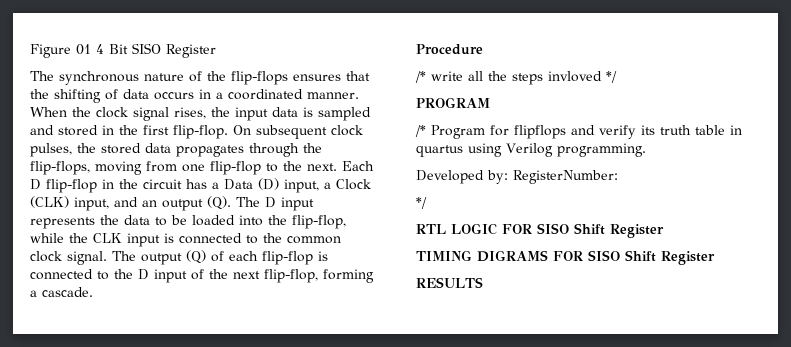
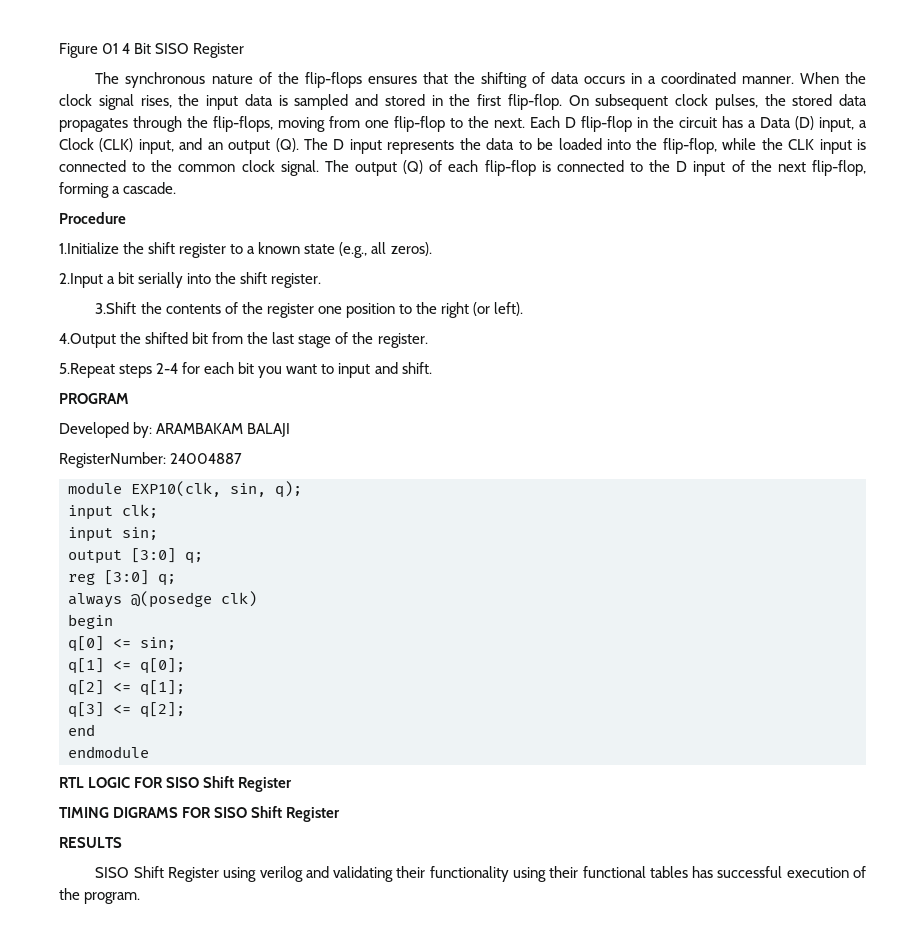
[415,71,617,85] [416,97,490,108] [415,125,742,139] [416,143,646,157] /* write all the steps invloved */ // PROGRAM // /* Program for flipflops and verify its truth table in quartus using Verilog programming. -> [59,242,432,258] [59,272,322,288] [95,302,524,318] [59,332,428,348] [59,362,432,378] [59,393,129,404] 1.Initialize the shift register to a known state (e.g., all zeros). // 2.Input a bit serially into the shift register. // 3.Shift the contents of the register one position to the right (or left). // 4.Output the shifted bit from the last stage of the register. // 5.Repeat steps 2-4 for each bit you want to input and shift. // PROGRAM
(508, 177) none -> [156,423,291,437] ARAMBAKAM BALAJI //
[416,197,427,209] // */ -> [170,453,243,464] [68,481,302,498] [68,504,158,520] [68,527,158,542] [68,548,203,564] [68,570,176,586] [68,591,257,608] [68,614,113,629] [68,636,176,652] [68,658,185,674] [68,680,185,696] [68,702,185,718] [68,724,95,736] [68,746,149,758] 24004887 // module EXP10(clk, sin, q); // input clk; // input sin; // output [3:0] q; // reg [3:0] q; // always @(posedge clk) // begin // q[0] <= sin; // q[1] <= q[0]; // q[2] <= q[1]; // q[3] <= q[2]; // end // endmodule
(483, 282) none -> [95,866,866,882] [59,888,141,904] // SISO Shift Register using verilog and validating their functionality using their functional tables has successful execution of the program.

